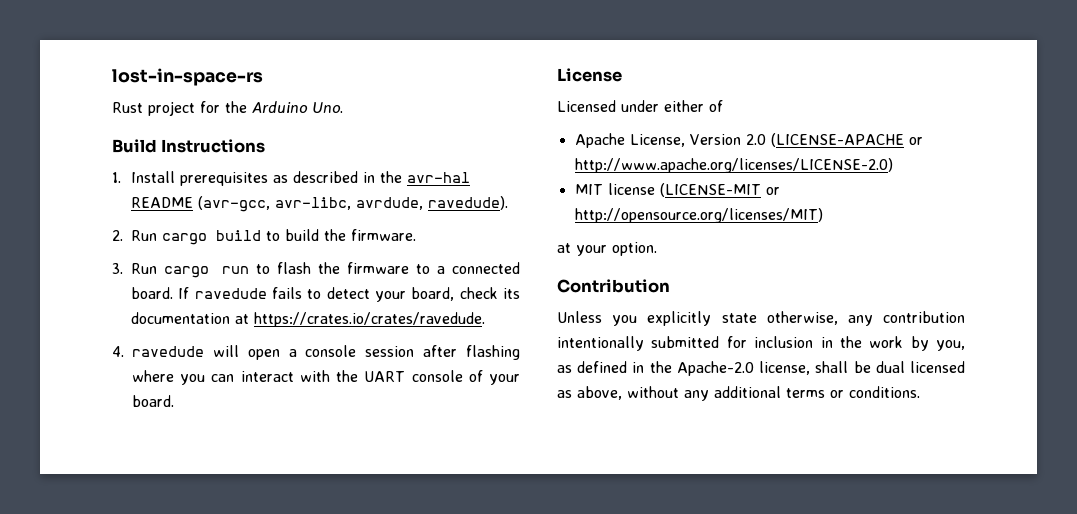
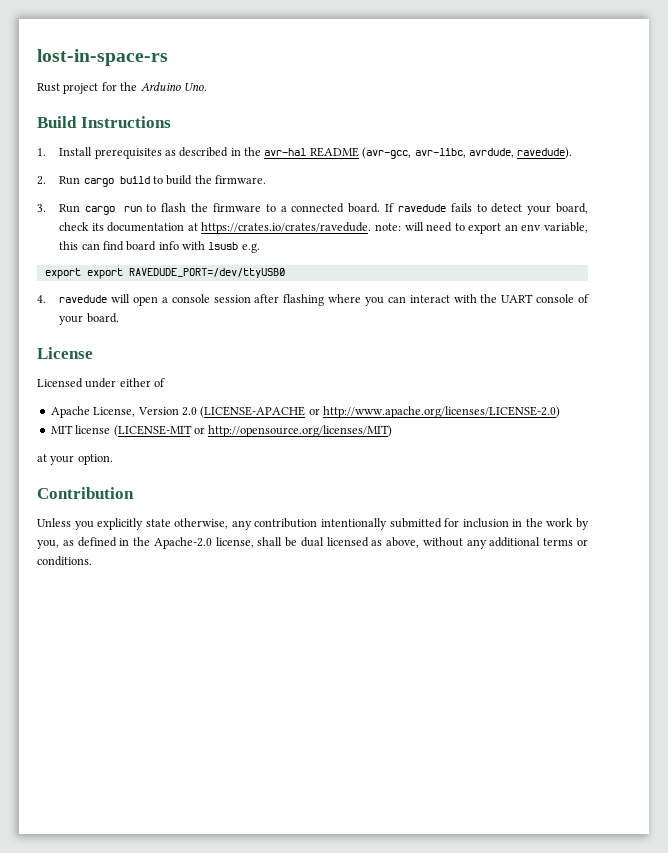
(486, 319) none -> [375,222,588,234] [59,241,260,253] [44,268,285,279] note: will need to export an env variable, this can find board info with lsusb e.g. // export export RAVEDUDE_PORT=/dev/ttyUSB0

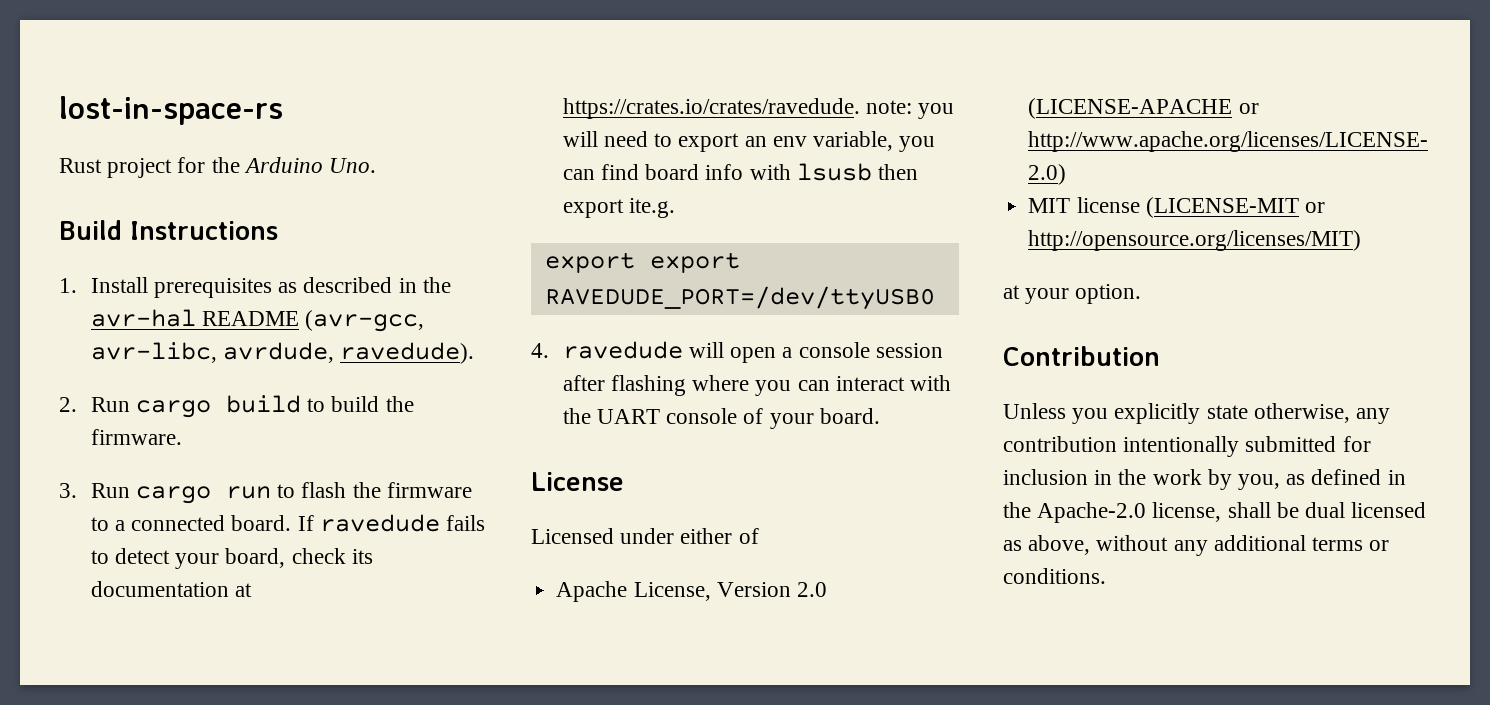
(402, 227) none -> [918,103,955,119] you
[59,241,79,250] this -> [899,136,936,152] you
[241,243,260,253] e.g. -> [878,164,919,180] [562,198,675,218] then export ite.g.

